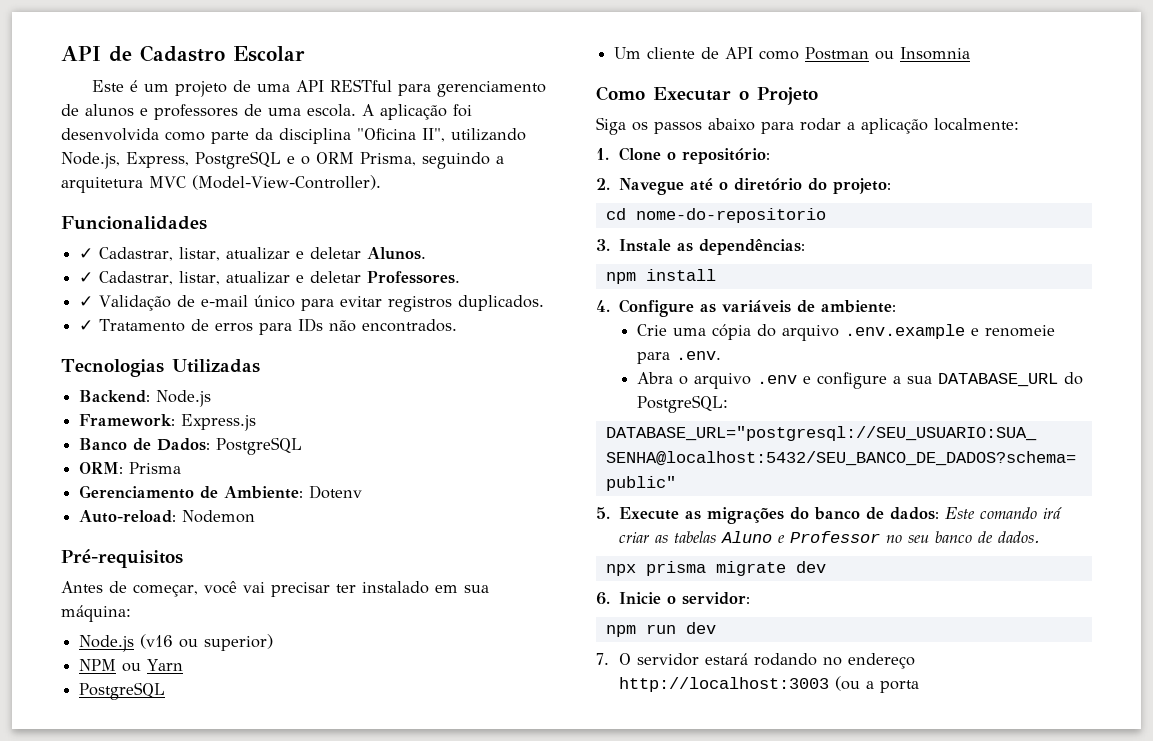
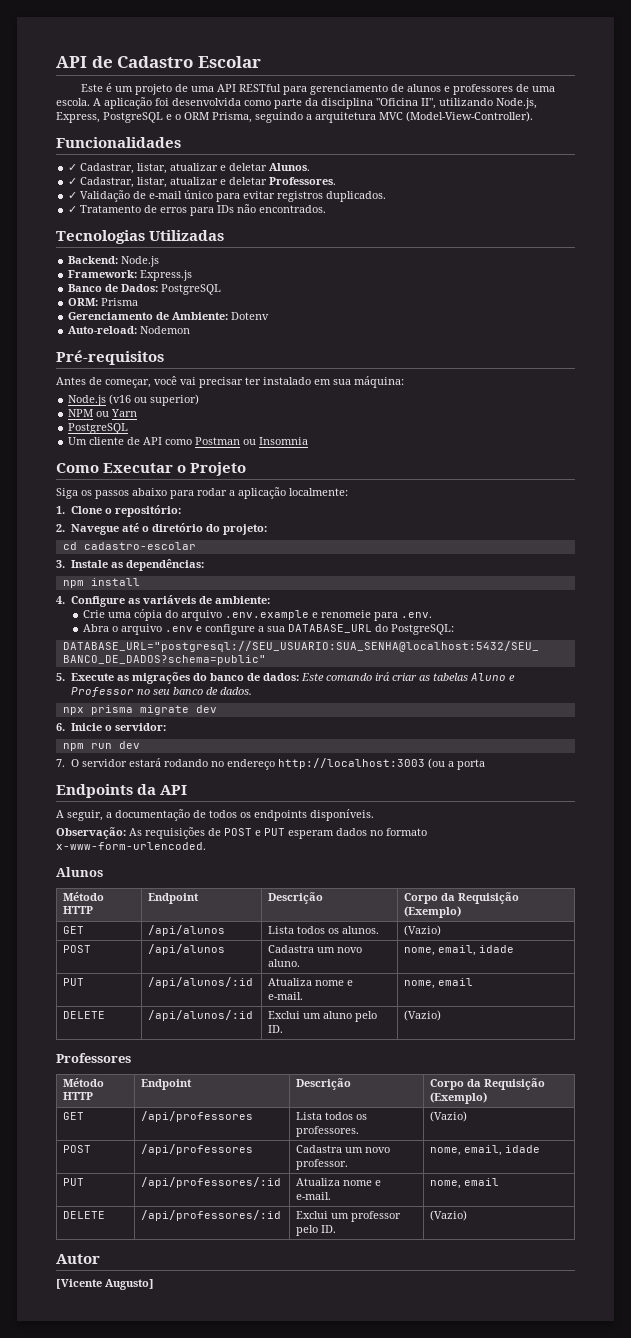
[635,208,826,223] nome-do-repositorio -> [83,542,196,550] cadastro-escolar
(919, 686) none -> [56,784,188,798] [56,809,374,821] [56,827,427,839] [56,842,206,850] [56,867,103,877] [63,892,105,901] [63,906,94,914] [148,893,200,904] [268,892,324,904] [404,892,520,904] [404,906,462,918] [63,926,85,934] [148,925,226,936] [268,926,380,934] [404,925,442,936] [63,945,92,953] [148,944,226,955] [268,945,363,953] [268,959,301,967] [404,945,515,956] [63,978,85,986] [148,977,254,988] [268,978,354,986] [268,992,304,1000] [404,978,474,989] [63,1011,106,1019] [148,1010,254,1021] [268,1011,378,1022] [268,1025,284,1033] [404,1010,442,1021] [56,1053,131,1063] [63,1078,105,1087] [63,1092,94,1100] [141,1079,193,1090] [296,1078,352,1090] [430,1078,546,1090] [430,1092,488,1104] [63,1112,85,1120] [141,1111,254,1122] [296,1112,368,1120] [296,1126,360,1137] [430,1111,468,1122] [63,1145,92,1153] [141,1144,254,1155] [296,1145,391,1153] [296,1159,349,1170] [430,1145,541,1156] [63,1178,85,1186] [141,1177,282,1188] [296,1178,382,1186] [296,1192,332,1200] [430,1178,500,1189] [63,1211,106,1219] [141,1210,282,1221] [296,1211,402,1222] [296,1225,337,1236] [430,1210,468,1221] [56,1254,100,1264] [56,1279,154,1290] // Endpoints da API // A seguir, a documentação de todos os endpoints disponíveis. // Observação: As requisições de POST e PUT esperam dados no formato x-www-form-urlencoded. // Alunos // Método HTTP | Endpoint | Descrição | Corpo da Requisição (Exemplo) // GET | /api/alunos | Lista todos os alunos. | (Vazio) // POST | /api/alunos | Cadastra um novo aluno. | nome, email, idade // PUT | /api/alunos/:id | Atualiza nome e e-mail. | nome, email // DELETE | /api/alunos/:id | Exclui um aluno pelo ID. | (Vazio) // Professores // Método HTTP | Endpoint | Descrição | Corpo da Requisição (Exemplo) // GET | /api/professores | Lista todos os professores. | (Vazio) // POST | /api/professores | Cadastra um novo professor. | nome, email, idade // PUT | /api/professores/:id | Atualiza nome e e-mail. | nome, email // DELETE | /api/professores/:id | Exclui um professor pelo ID. | (Vazio) // Autor // [Vicente Augusto]

